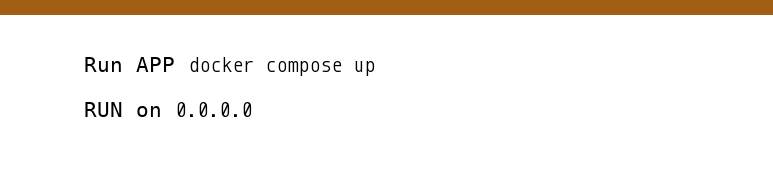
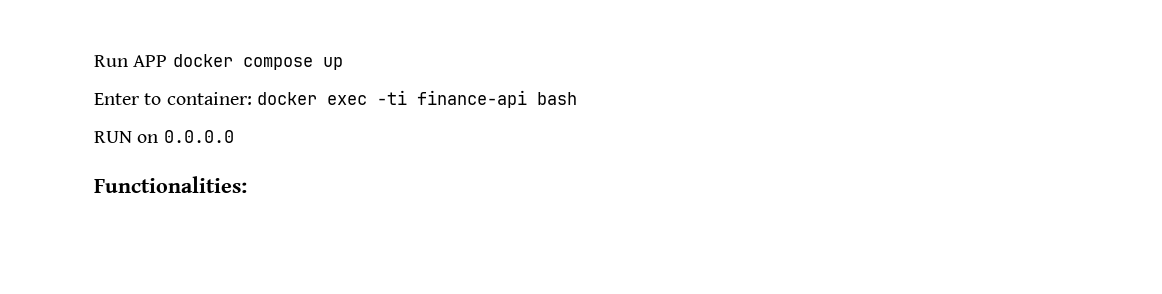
(375, 68) none -> [94,90,577,108] // Enter to container: docker exec -ti finance-api bash
(252, 109) none -> [94,176,247,193] // Functionalities:

